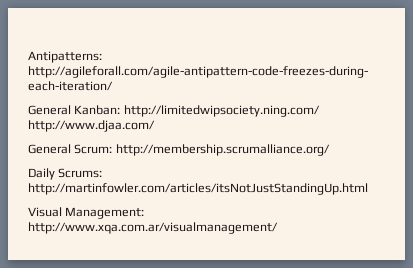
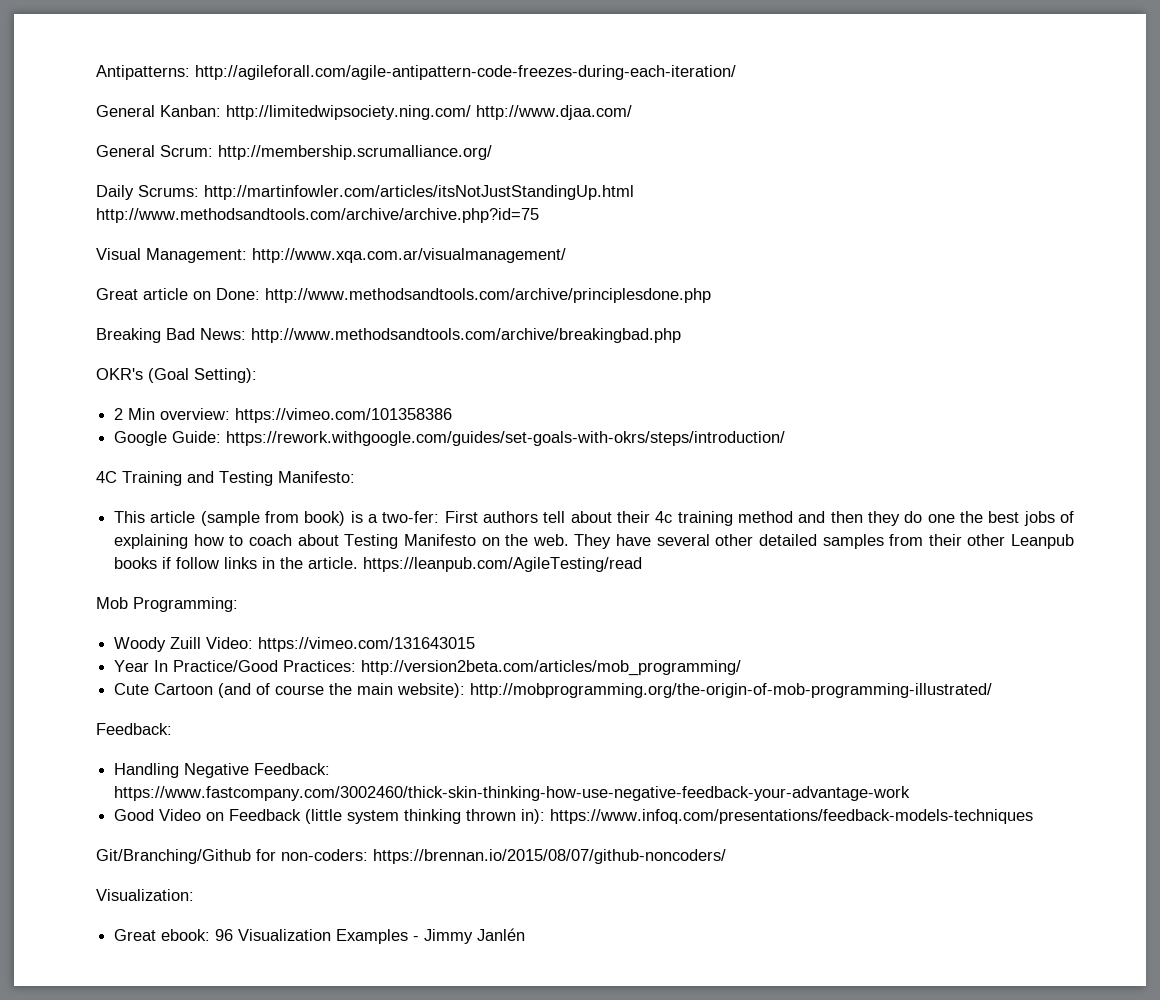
(368, 189) none -> [96,208,539,223] http://www.methodsandtools.com/archive/archive.php?id=75
(278, 228) none -> [96,288,711,303] [96,328,681,343] [96,368,257,383] [114,408,453,423] [114,431,786,446] [96,471,355,486] [114,511,1075,526] [114,534,1075,549] [114,557,643,572] [96,597,238,612] [114,637,476,652] [114,660,742,676] [114,683,993,698] [96,723,172,735] [114,763,331,778] [114,786,911,801] [114,809,1034,824] [96,849,726,864] [96,889,194,901] [114,928,526,944] // Great article on Done: http://www.methodsandtools.com/archive/principlesdone.php // Breaking Bad News: http://www.methodsandtools.com/archive/breakingbad.php // OKR's (Goal Setting): // 2 Min overview: https://vimeo.com/101358386 // Google Guide: https://rework.withgoogle.com/guides/set-goals-with-okrs/steps/introduction/ // 4C Training and Testing Manifesto: // This article (sample from book) is a two-fer: First authors tell about their 4c training method and then they do one the best jobs of explaining how to coach about Testing Manifesto on the web. They have several other detailed samples from their other Leanpub books if follow links in the article. https://leanpub.com/AgileTesting/read // Mob Programming: // Woody Zuill Video: https://vimeo.com/131643015 // Year In Practice/Good Practices: http://version2beta.com/articles/mob_programming/ // Cute Cartoon (and of course the main website): http://mobprogramming.org/the-origin-of-mob-programming-illustrated/ // Feedback: // Handling Negative Feedback: https://www.fastcompany.com/3002460/thick-skin-thinking-how-use-negative-feedback-your-advantage-work // Good Video on Feedback (little system thinking thrown in): https://www.infoq.com/presentations/feedback-models-techniques // Git/Branching/Github for non-coders: https://brennan.io/2015/08/07/github-noncoders/ // Visualization: // Great ebook: 96 Visualization Examples - Jimmy Janlén

